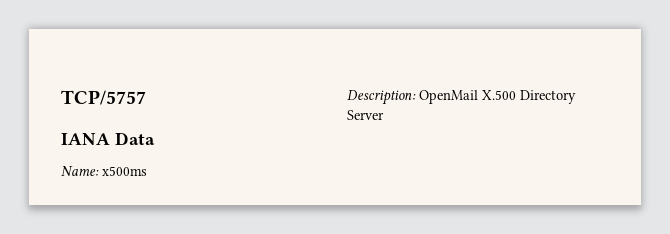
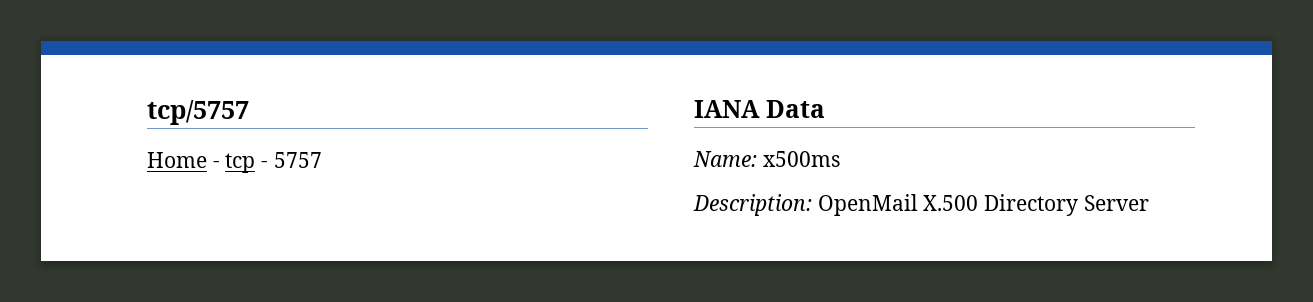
[61,90,146,105] TCP/5757 -> [147,100,249,125] [147,152,322,173] tcp/5757 // Home - tcp - 5757

